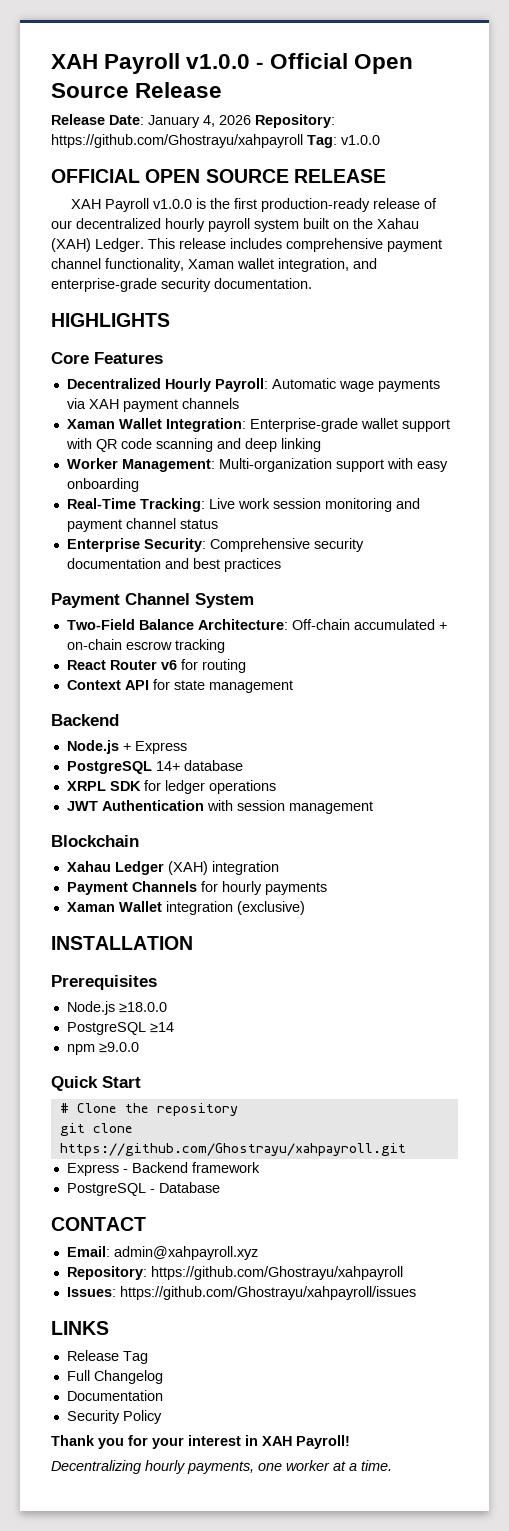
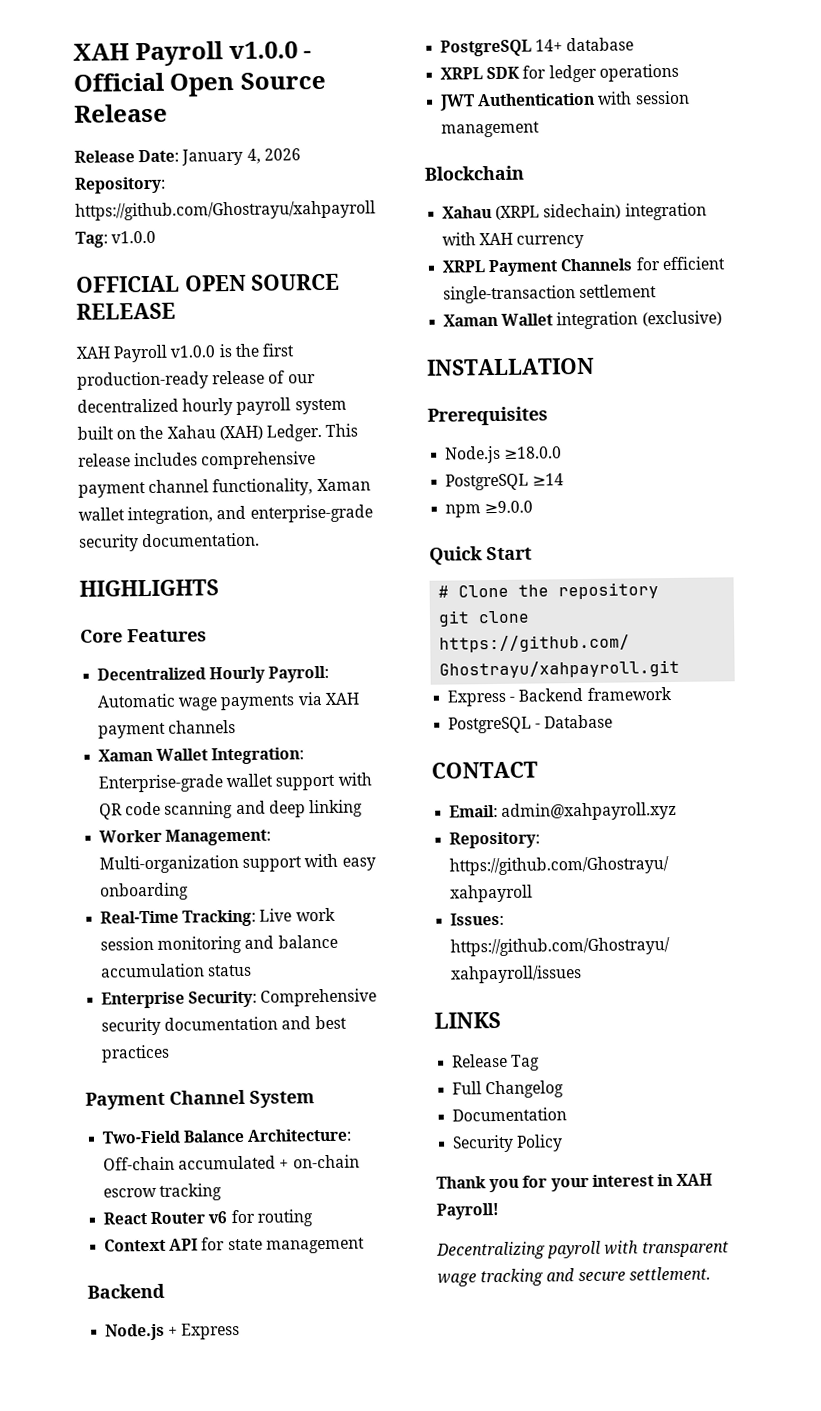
[66,518,176,532] payment channel -> [277,934,338,949] [100,963,206,978] balance accumulation
[114,861,279,875] [66,881,327,895] Ledger (XAH) integration // Payment Channels for hourly payments -> [495,202,707,221] [442,232,585,249] [442,256,725,277] [443,284,658,304] (XRPL sidechain) integration with XAH currency // XRPL Payment Channels for efficient single-transaction settlement
[145,1460,392,1474] hourly payments, one worker at a time. -> [547,1240,729,1259] [437,1266,711,1287] payroll with transparent wage tracking and secure settlement.

